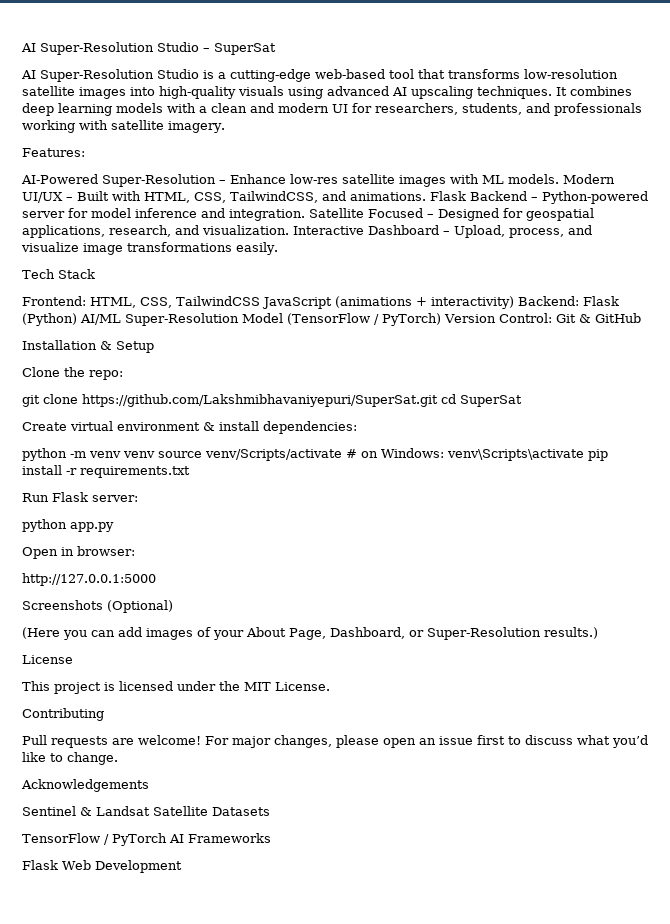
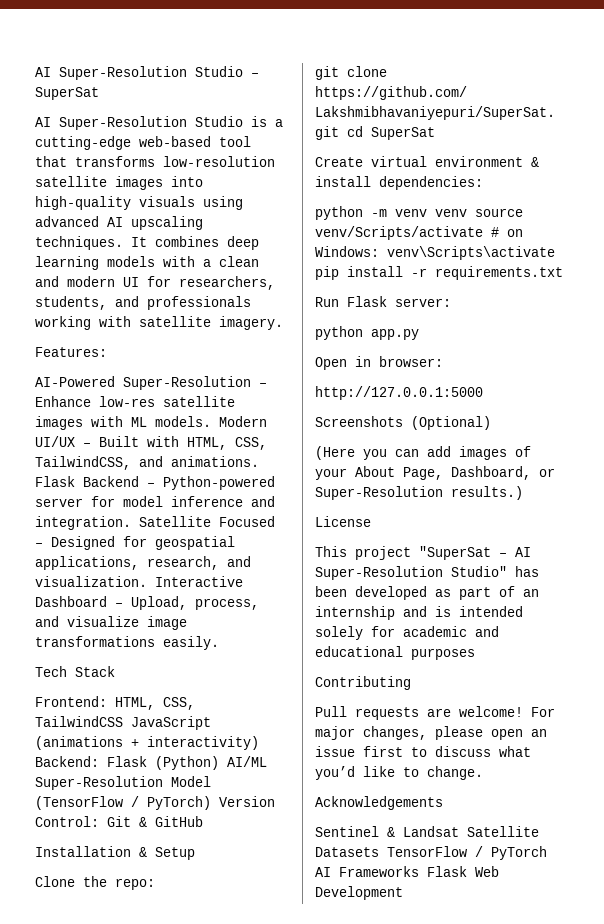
[104,681,330,691] is licensed under the MIT License. -> [419,546,531,560] [315,566,539,580] [315,586,539,600] [315,606,523,620] [315,626,499,640] [315,646,475,660] "SuperSat – AI Super-Resolution Studio" has been developed as part of an internship and is intended solely for academic and educational purposes
(270, 811) // -> (379, 852) none
(271, 838) // -> (419, 871) none

